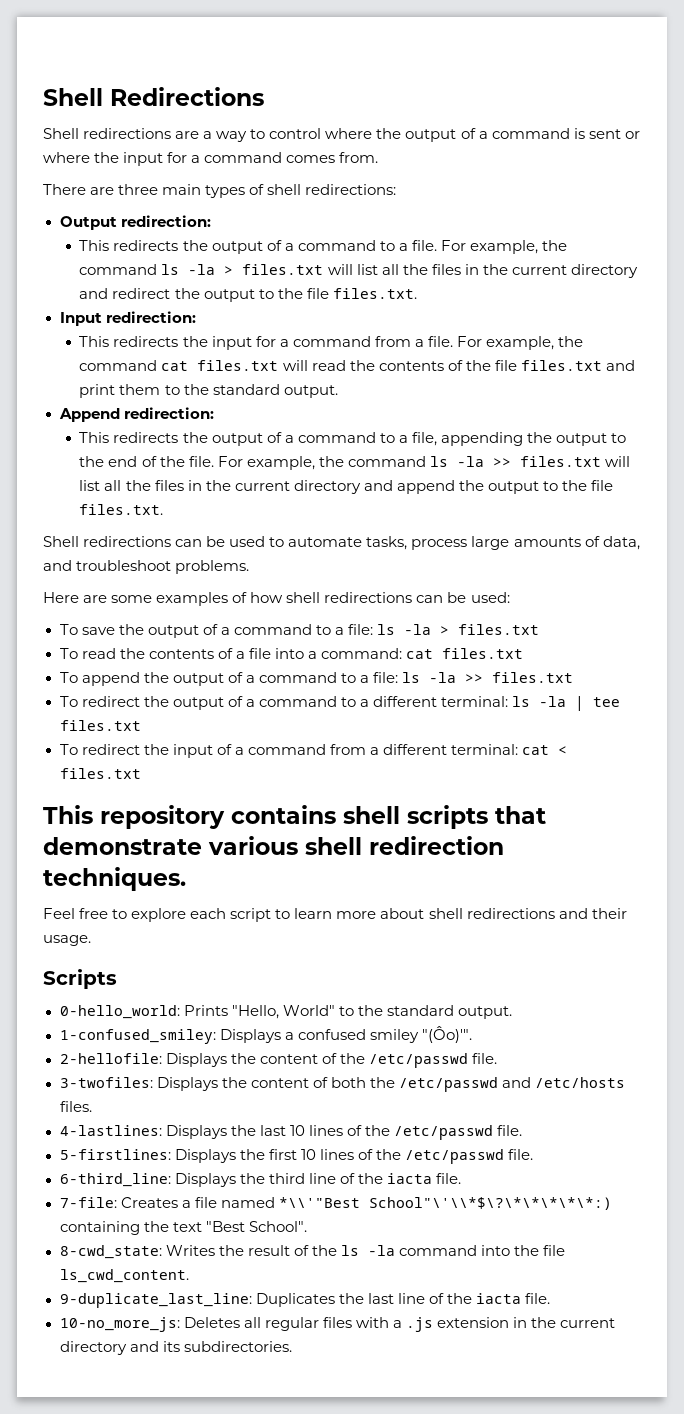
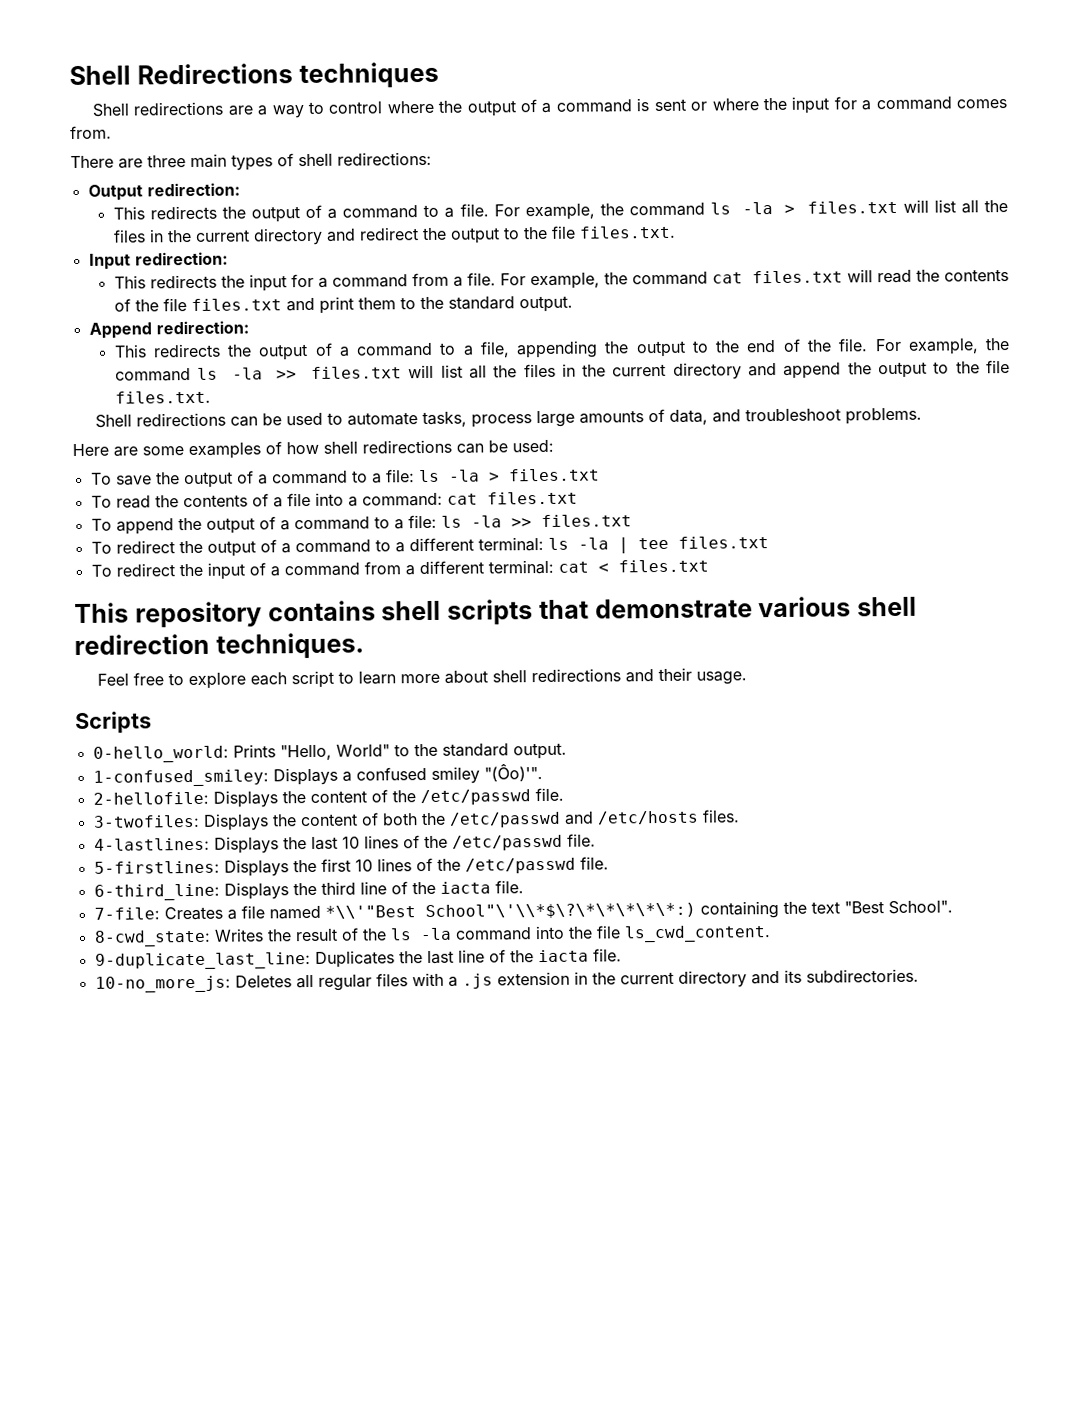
(264, 96) none -> [298,61,439,89] techniques

